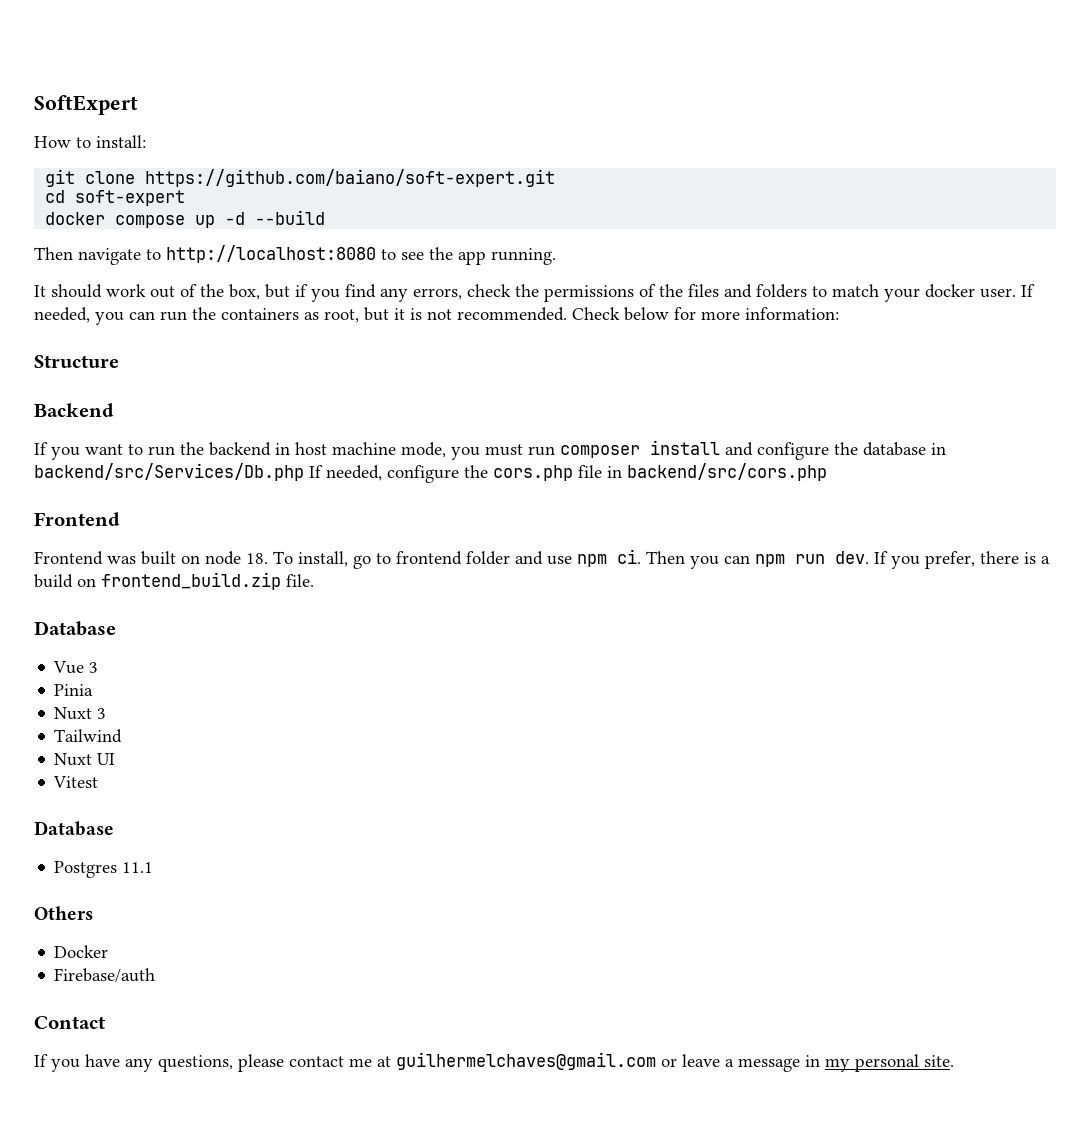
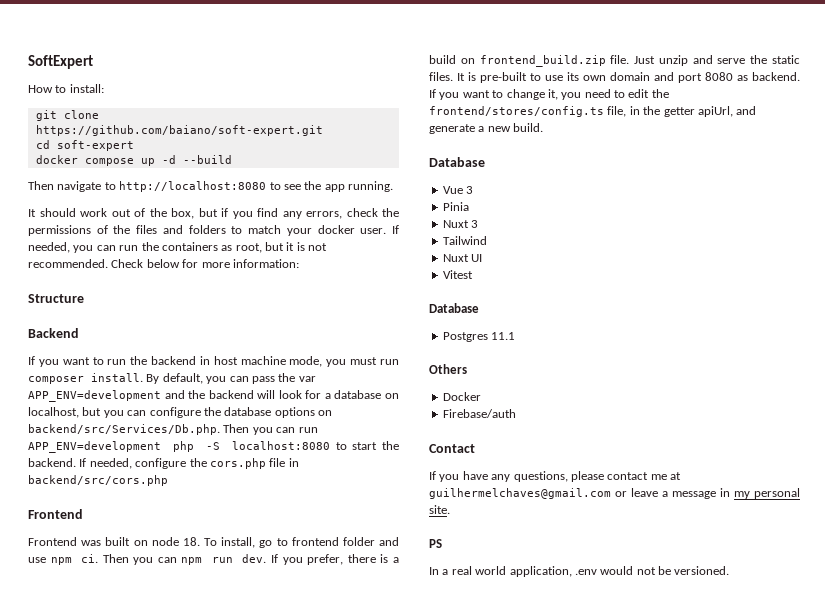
[650,440,946,460] [34,463,304,481] install and configure the database in backend/src/Services/Db.php -> [91,373,316,384] [28,390,399,402] [28,407,332,418] [28,424,318,435] [28,441,399,453] [28,458,76,467] install. By default, you can pass the var APP_ENV=development and the backend will look for a database on localhost, but you can configure the database options on backend/src/Services/Db.php. Then you can run APP_ENV=development php -S localhost:8080 to start the backend.
(314, 580) none -> [634,55,800,66] [429,72,800,83] [429,89,669,100] [429,106,757,117] [429,123,544,134] Just unzip and serve the static files. It is pre-built to use its own domain and port 8080 as backend. If you want to change it, you need to edit the frontend/stores/config.ts file, in the getter apiUrl, and generate a new build.
(954, 1061) none -> [429,539,442,548] [429,566,730,577] // PS // In a real world application, .env would not be versioned.

